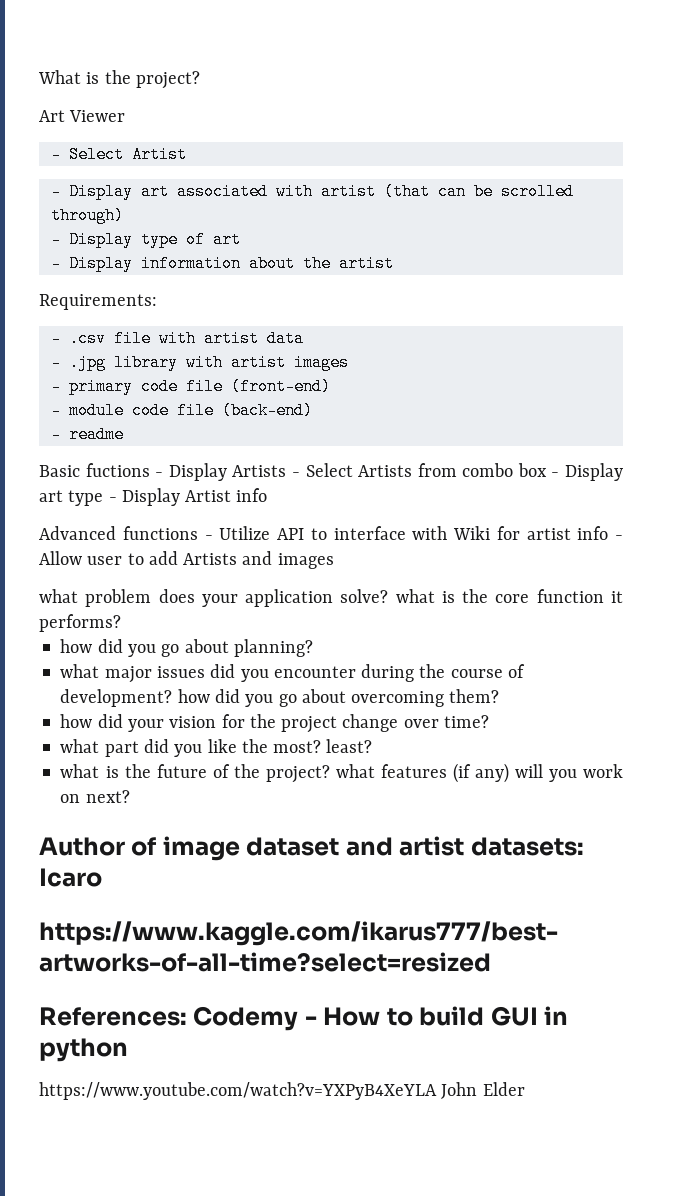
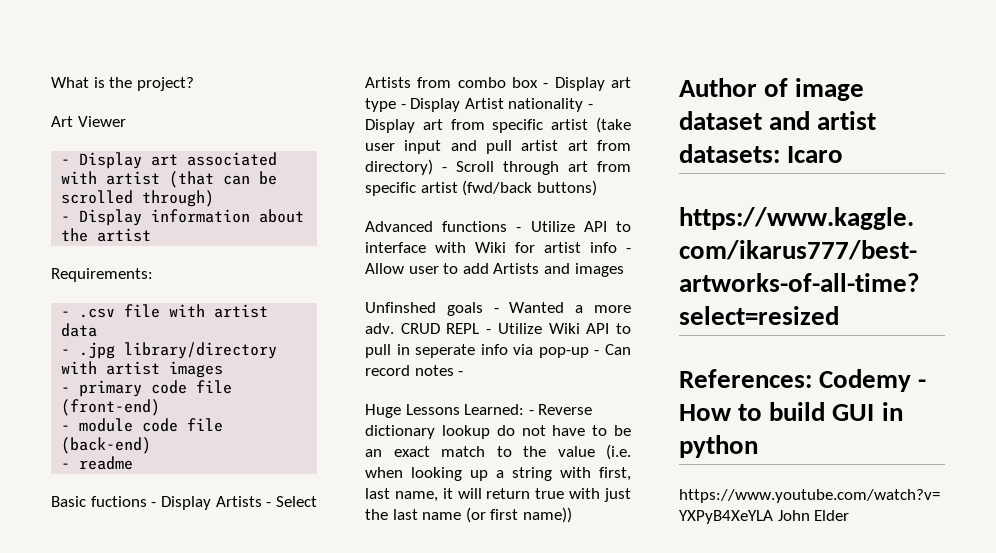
[50,146,187,163] // - Select Artist -> (126, 121) none
[50,231,241,248] // - Display type of art -> (215, 198) none
[113,354,178,371] library -> [124,342,278,359] library/directory
[236,488,268,502] info -> [508,98,593,112] [365,117,631,133] [365,140,631,154] [365,159,631,175] [365,180,597,196] nationality - Display art from specific artist (take user input and pull artist art from directory) - Scroll through art from specific artist (fwd/back buttons)
[39,589,623,607] [39,614,121,632] [60,639,313,657] [60,664,525,683] [60,689,500,707] [60,714,489,733] [60,739,373,757] [60,763,623,783] [60,790,130,803] what problem does your application solve? what is the core function it performs? // how did you go about planning? // what major issues did you encounter during the course of development? how did you go about overcoming them? // how did your vision for the project change over time? // what part did you like the most? least? // what is the future of the project? what features (if any) will you work on next? -> [365,302,631,316] [365,323,631,334] [365,344,631,358] [365,365,464,376] [365,404,593,418] [365,425,631,439] [365,444,631,460] [365,467,631,481] [365,488,631,502] [365,507,572,523] Unfinshed goals - Wanted a more adv. CRUD REPL - Utilize Wiki API to pull in seperate info via pop-up - Can record notes - // Huge Lessons Learned: - Reverse dictionary lookup do not have to be an exact match to the value (i.e. when looking up a string with first, last name, it will return true with just the last name (or first name))

